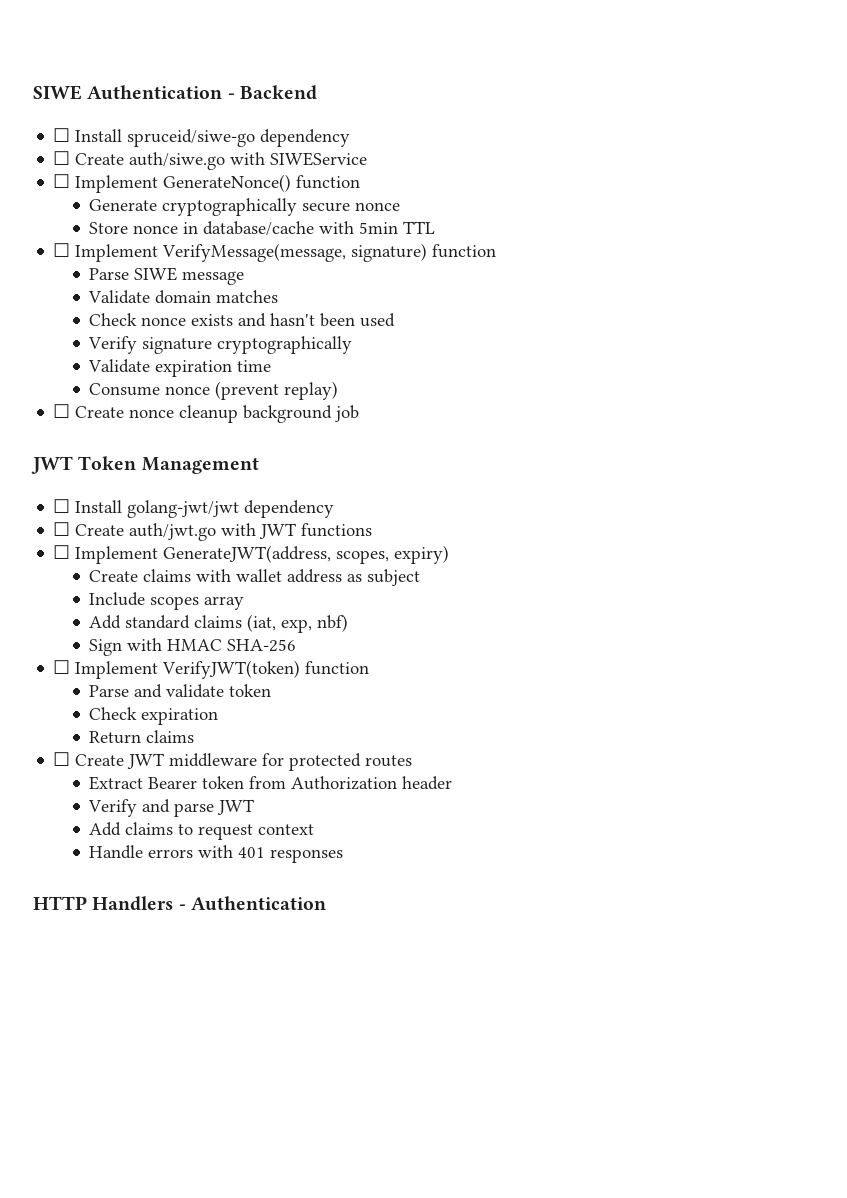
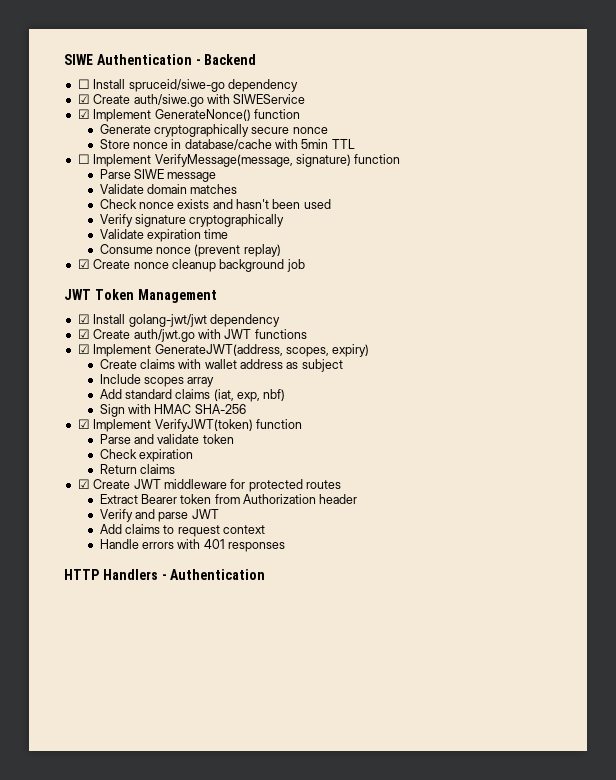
[53,151,71,165] ☐ -> [77,94,90,104] ☑
[53,174,71,188] ☐ -> [77,109,90,119] ☑
[53,404,71,418] ☐ -> [77,259,90,269] ☑
[53,499,71,513] ☐ -> [77,314,90,324] ☑
[53,522,71,536] ☐ -> [77,329,90,339] ☑
[53,545,71,559] ☐ -> [77,344,90,354] ☑
[53,660,71,674] ☐ -> [77,419,90,429] ☑
[53,752,71,766] ☐ -> [77,479,90,489] ☑

